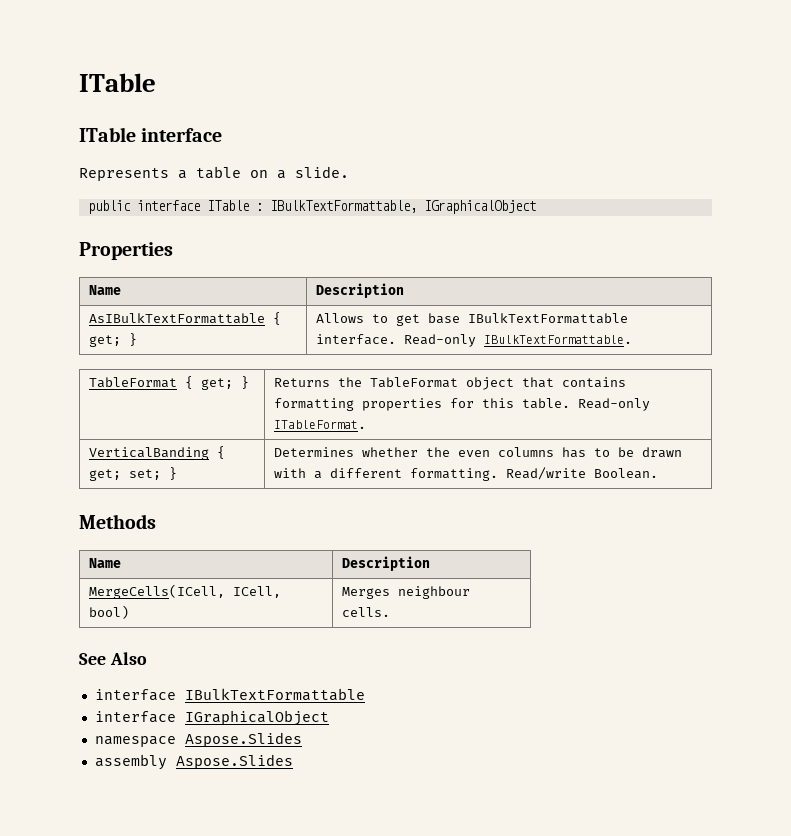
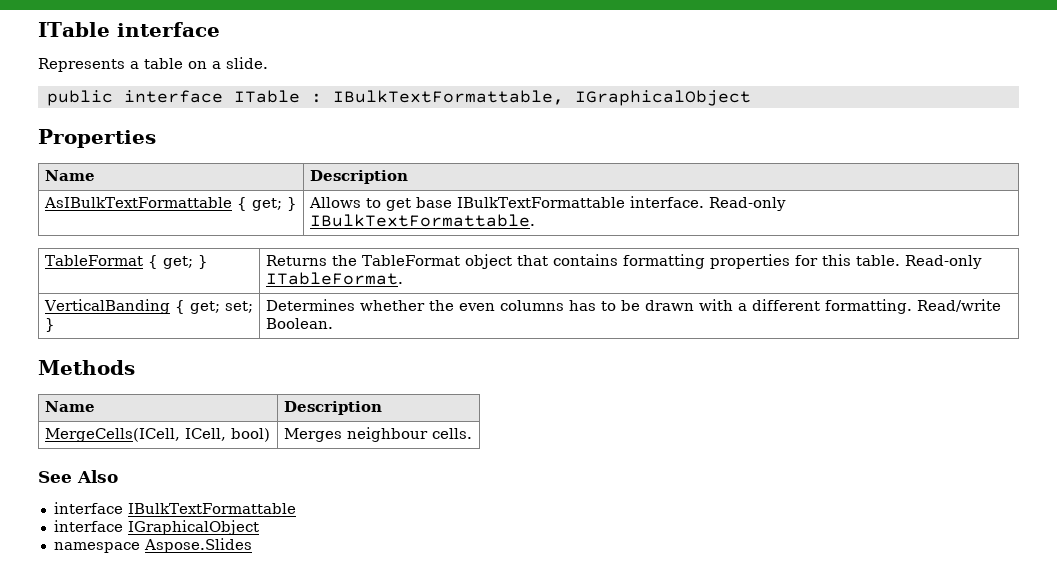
[79,73,156,92] [79,127,136,142] ITable // ITable -> [38,22,110,37] ITable
[94,754,293,770] // assembly Aspose.Slides -> (252, 545) none

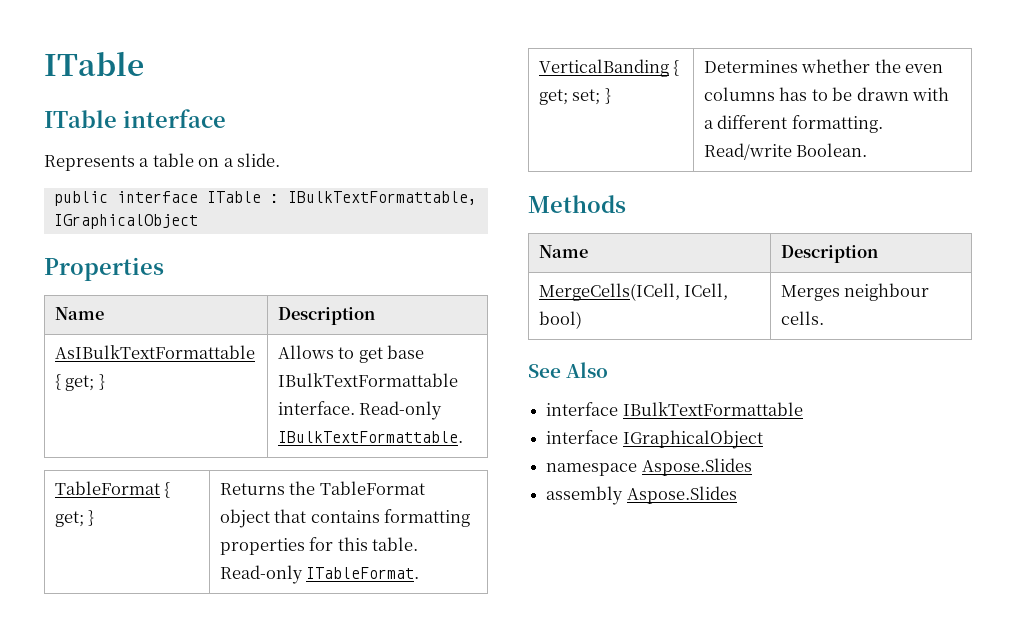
[38,22,110,37] ITable -> [44,51,144,76] [44,110,117,128] ITable // ITable
(252, 545) none -> [546,486,737,505] // assembly Aspose.Slides

